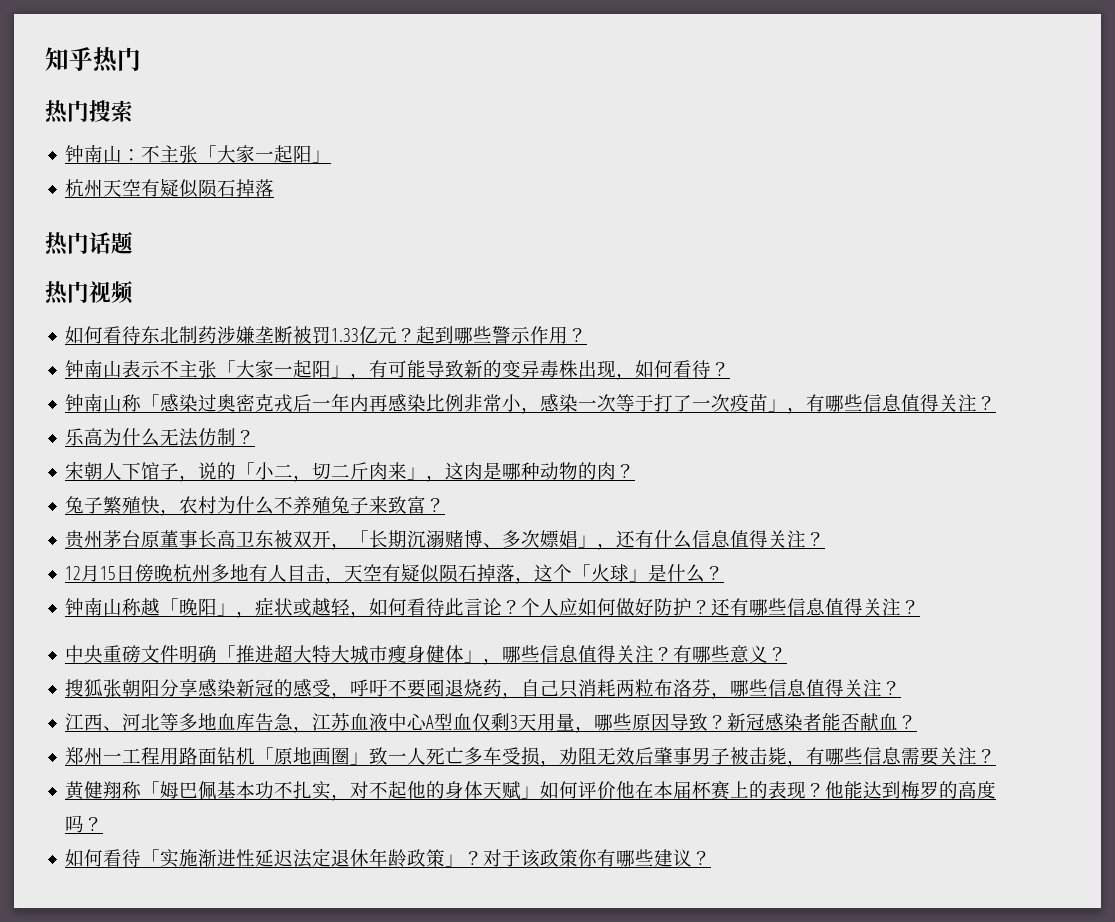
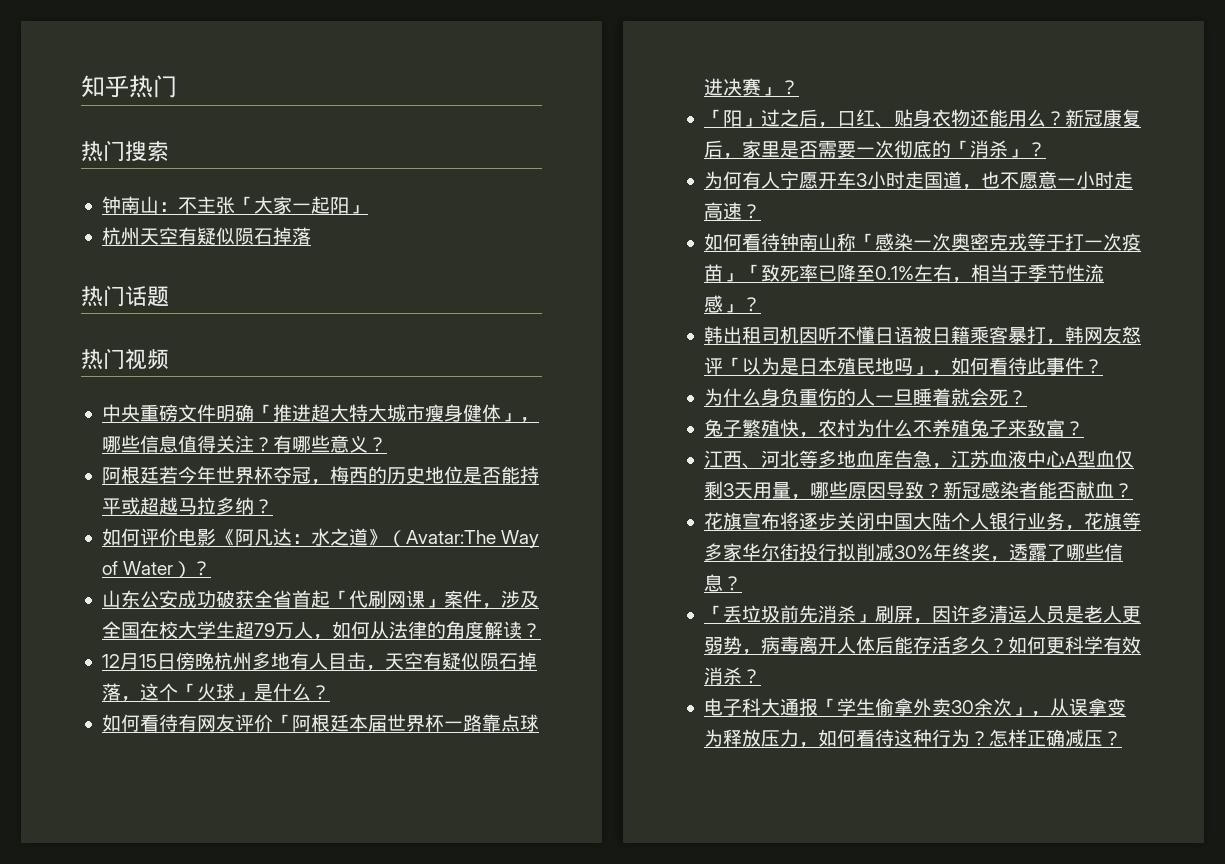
[65,325,588,344] [65,359,731,380] [65,393,997,414] [65,428,256,447] [65,461,636,482] [65,496,446,516] [65,530,826,550] [65,563,725,584] [65,597,921,618] // 如何看待东北制药涉嫌垄断被罚1.33亿元？起到哪些警示作用？ // 钟南山表示不主张「大家一起阳」，有可能导致新的变异毒株出现，如何看待？ // 钟南山称「感染过奥密克戎后一年内再感染比例非常小，感染一次等于打了一次疫苗」，有哪些信息值得关注？ // 乐高为什么无法仿制？ // 宋朝人下馆子，说的「小二，切二斤肉来」，这肉是哪种动物的肉？ // 兔子繁殖快，农村为什么不养殖兔子来致富？ // 贵州茅台原董事长高卫东被双开，「长期沉溺赌博、多次嫖娼」，还有什么信息值得关注？ // 12月15日傍晚杭州多地有人目击，天空有疑似陨石掉落，这个「火球」是什么？ // 钟南山称越「晚阳」，症状或越轻，如何看待此言论？个人应如何做好防护？还有哪些信息值得关注？ -> (169, 359) none
[65,679,883,699] 搜狐张朝阳分享感染新冠的感受，呼吁不要囤退烧药，自己只消耗两粒布洛芬，哪些信息值得关注 -> [101,466,539,485] [101,497,273,515] [101,528,540,548] [101,561,212,578] [101,590,539,609] [101,621,541,640] [101,652,537,671] [101,683,330,702] [101,714,539,732] [703,78,799,96] [703,109,1141,128] [703,140,1046,159] [703,171,1133,190] [703,202,761,220] [703,233,1141,251] [703,264,1104,283] [703,295,761,313] [703,326,1141,345] [703,357,1103,376] [703,388,1027,406] [703,419,1065,438] 阿根廷若今年世界杯夺冠，梅西的历史地位是否能持平或超越马拉多纳？ // 如何评价电影《阿凡达：水之道》（Avatar:The Way of Water）？ // 山东公安成功破获全省首起「代刷网课」案件，涉及全国在校大学生超79万人，如何从法律的角度解读？ // 12月15日傍晚杭州多地有人目击，天空有疑似陨石掉落，这个「火球」是什么？ // 如何看待有网友评价「阿根廷本届世界杯一路靠点球进决赛」？ // 「阳」过之后，口红、贴身衣物还能用么？新冠康复后，家里是否需要一次彻底的「消杀」？ // 为何有人宁愿开车3小时走国道，也不愿意一小时走高速？ // 如何看待钟南山称「感染一次奥密克戎等于打一次疫苗」「致死率已降至0.1%左右，相当于季节性流感」？ // 韩出租司机因听不懂日语被日籍乘客暴打，韩网友怒评「以为是日本殖民地吗」，如何看待此事件？ // 为什么身负重伤的人一旦睡着就会死？ // 兔子繁殖快，农村为什么不养殖兔子来致富
[65,747,997,767] [65,781,997,801] [65,815,104,833] [65,848,693,868] 郑州一工程用路面钻机「原地画圈」致一人死亡多车受损，劝阻无效后肇事男子被击毙，有哪些信息需要关注？ // 黄健翔称「姆巴佩基本功不扎实，对不起他的身体天赋」如何评价他在本届杯赛上的表现？他能达到梅罗的高度吗？ // 如何看待「实施渐进性延迟法定退休年龄政策」？对于该政策你有哪些建议 -> [703,512,1141,531] [703,543,1123,562] [703,574,742,592] [703,605,1141,624] [703,636,1141,655] [703,667,761,685] [703,698,1126,717] [703,729,1103,748] 花旗宣布将逐步关闭中国大陆个人银行业务，花旗等多家华尔街投行拟削减30%年终奖，透露了哪些信息？ // 「丢垃圾前先消杀」刷屏，因许多清运人员是老人更弱势，病毒离开人体后能存活多久？如何更科学有效消杀？ // 电子科大通报「学生偷拿外卖30余次」，从误拿变为释放压力，如何看待这种行为？怎样正确减压

